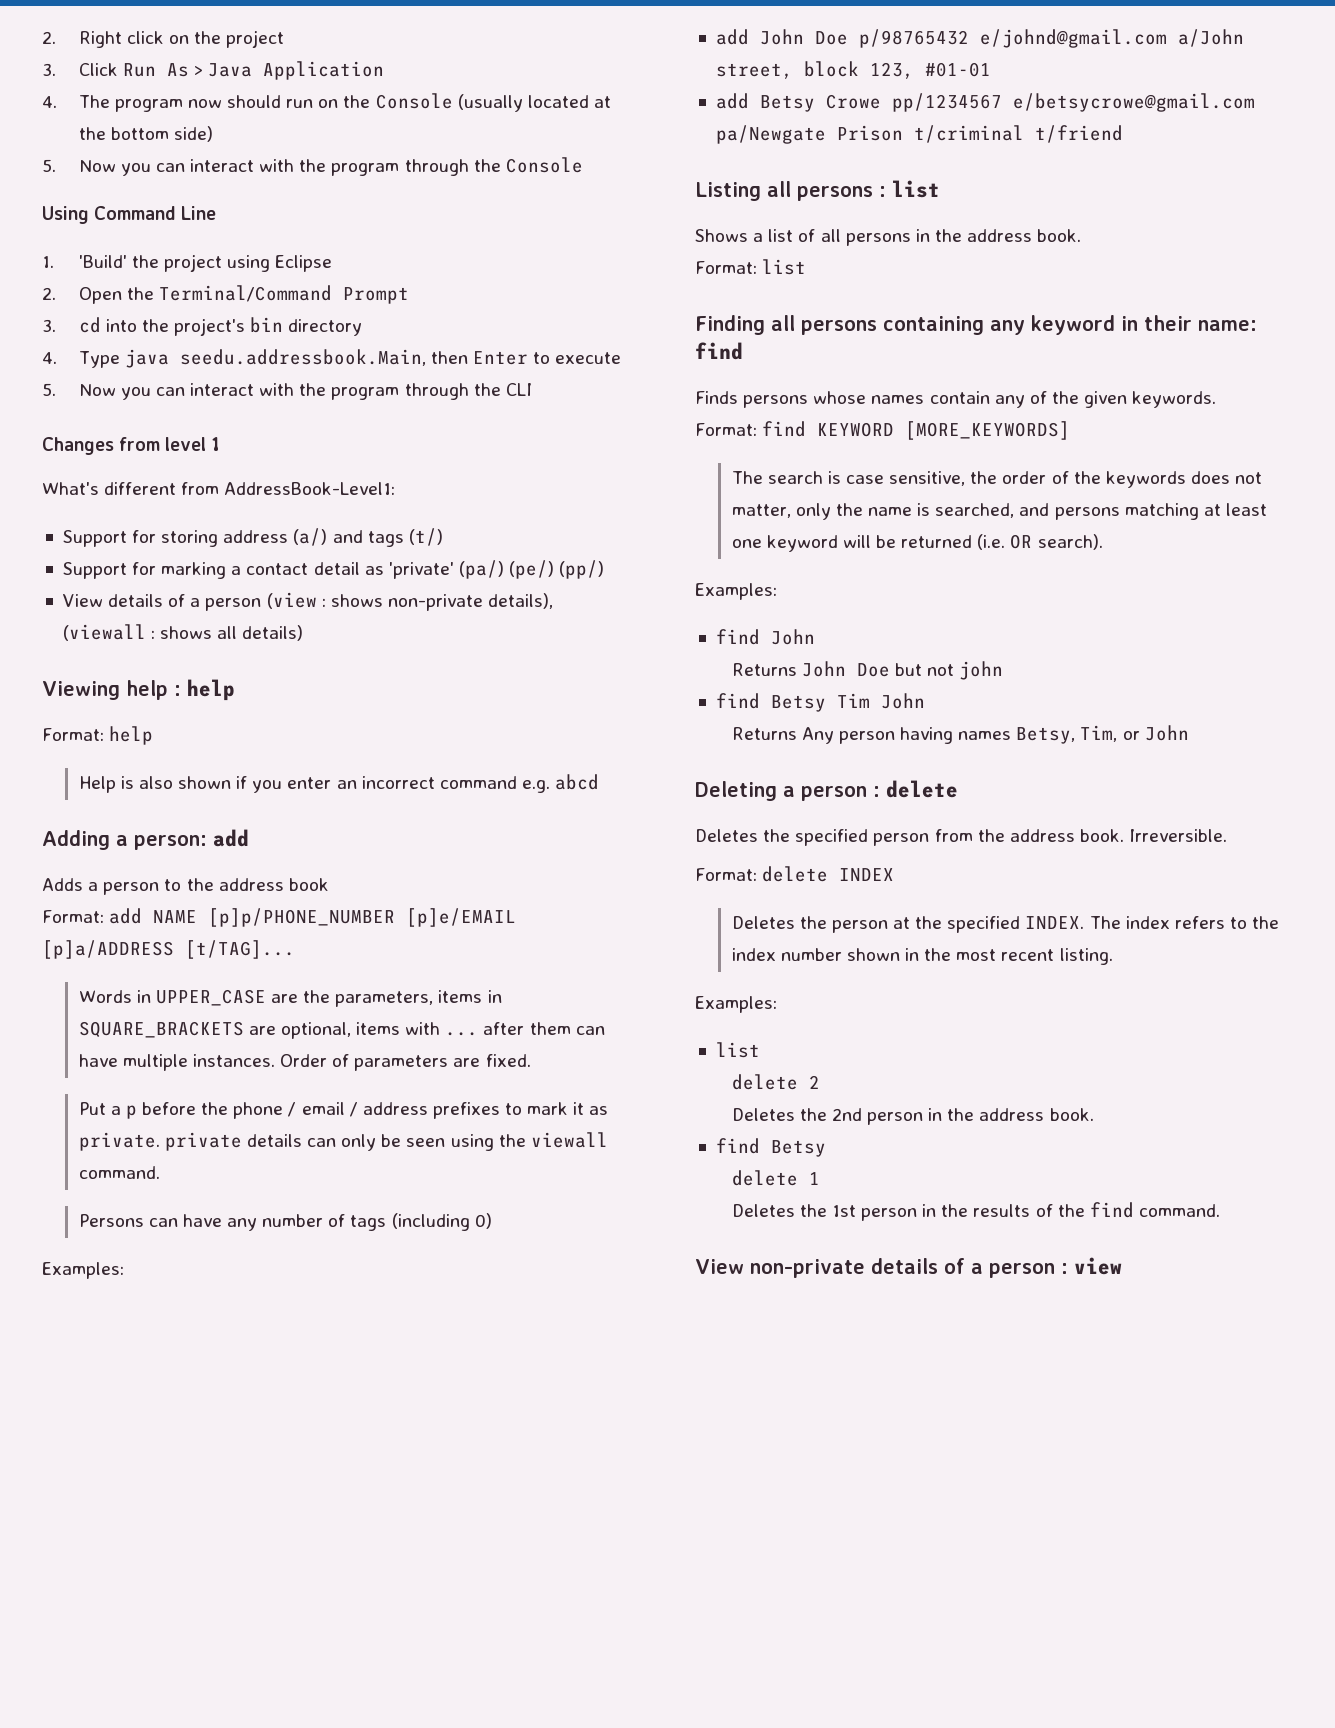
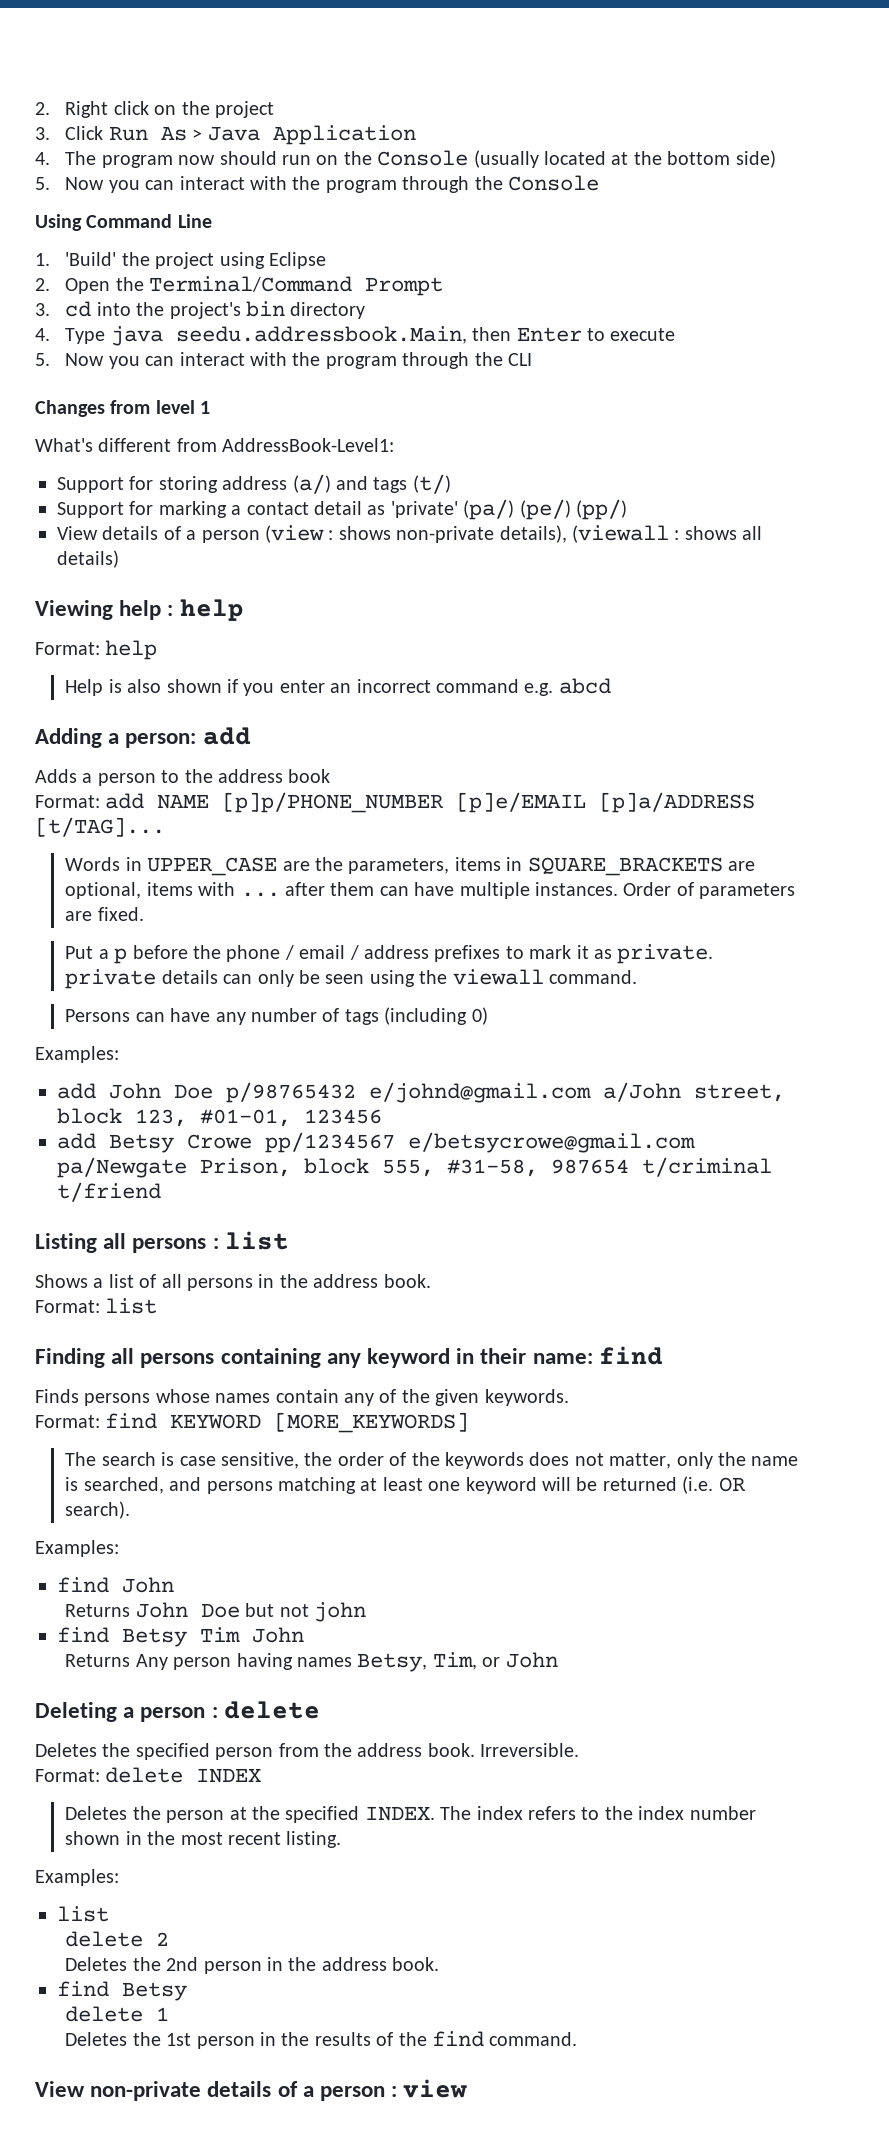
[924,62,991,77] #01-01 -> [200,1109,382,1127] #01-01, 123456
[836,125,903,141] Prison -> [200,1158,629,1177] Prison, block 555, #31-58, 987654

